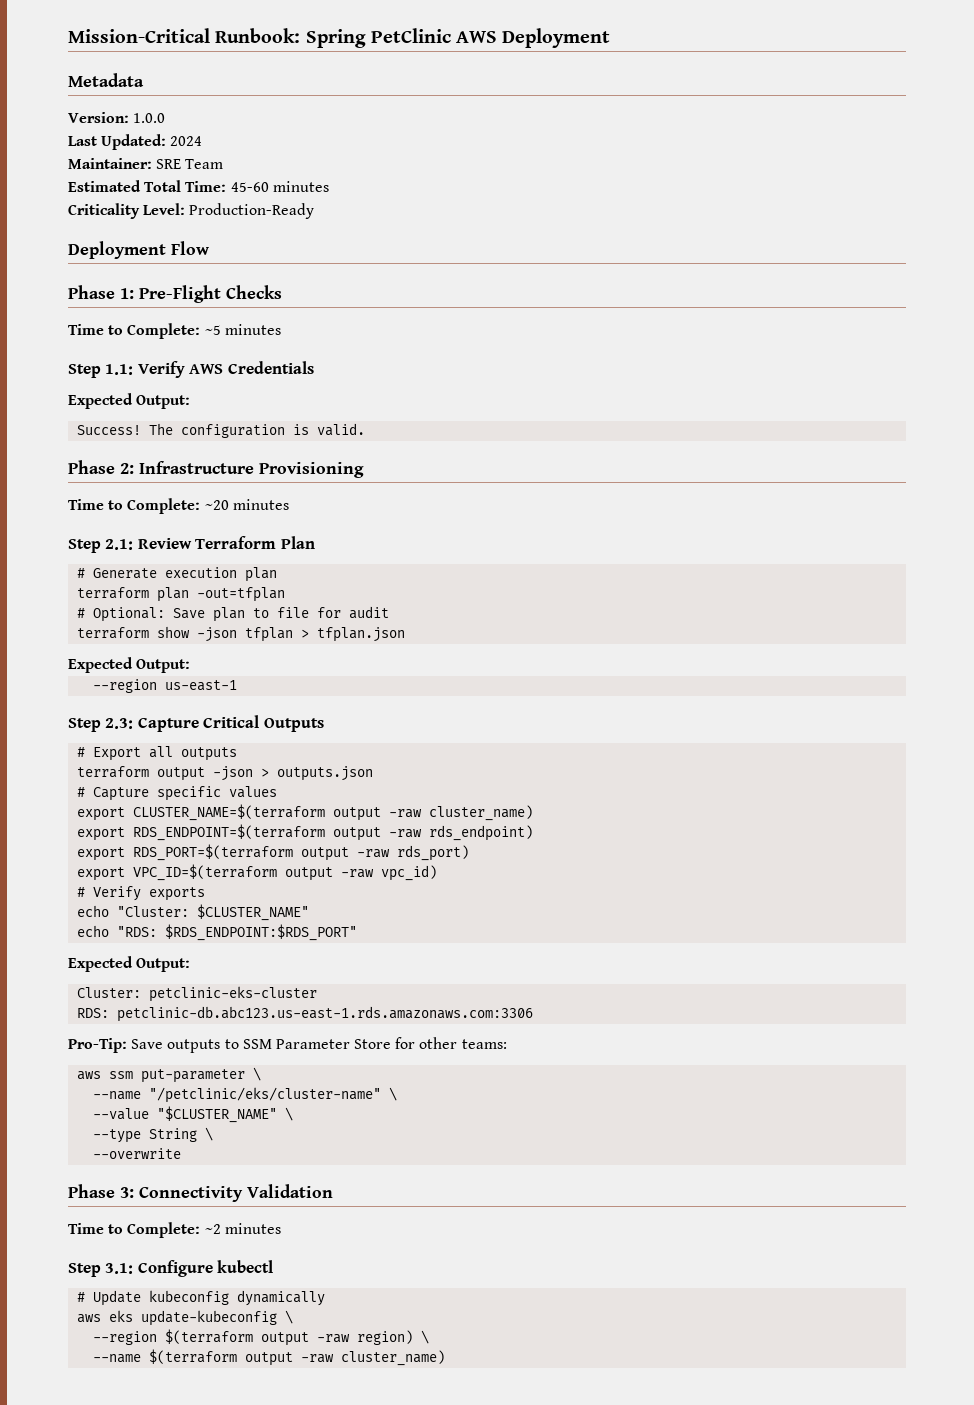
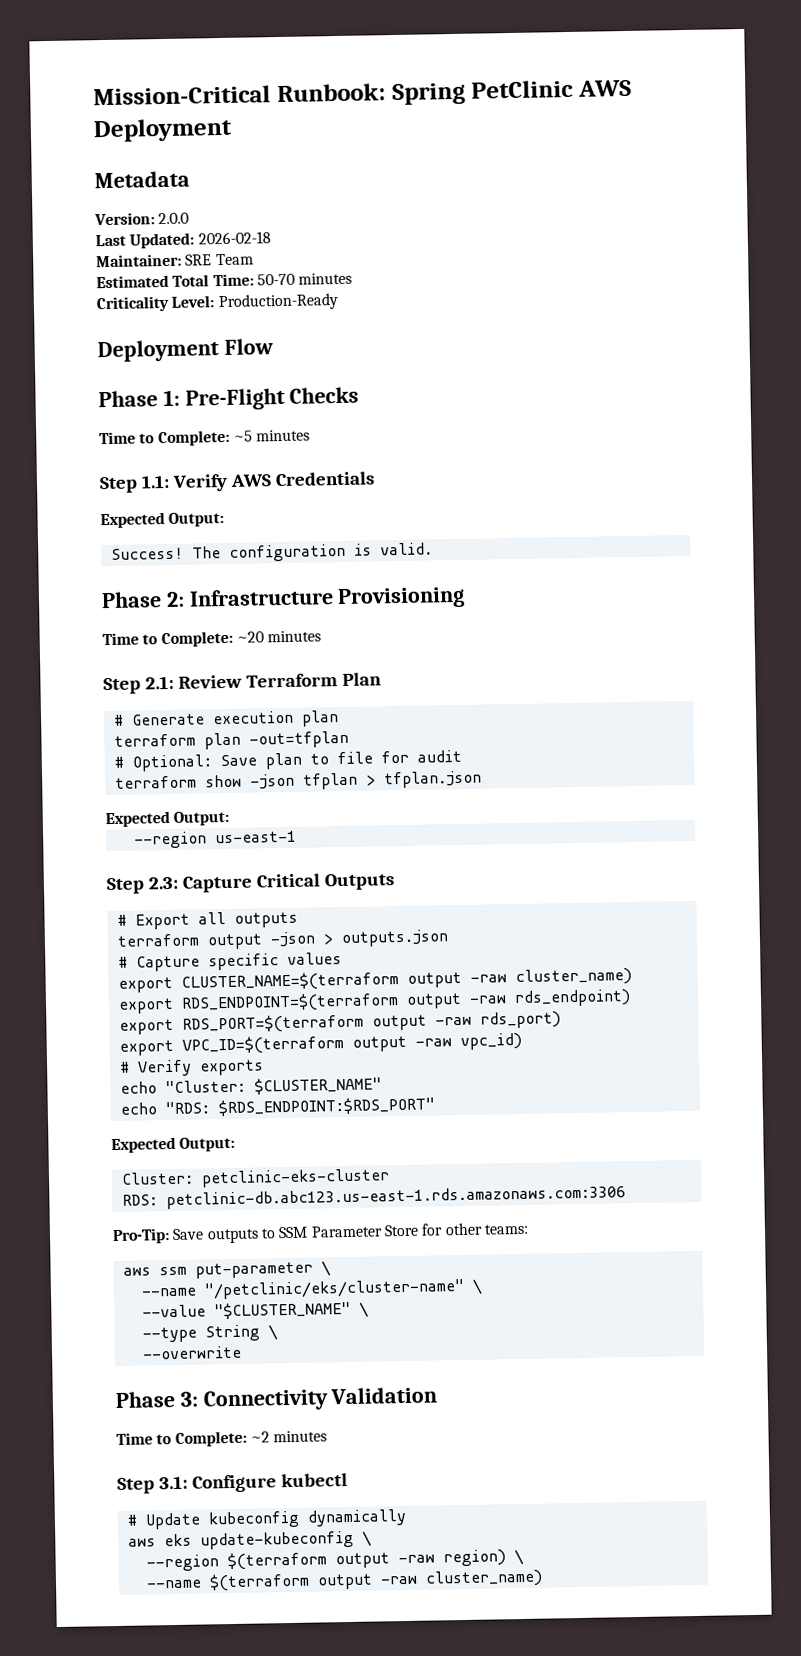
[133,113,166,123] 1.0.0 -> [158,212,190,225] 2.0.0
[170,136,203,146] 2024 -> [197,231,271,245] 2026-02-18
[230,182,269,192] 45-60 -> [256,273,295,286] 50-70

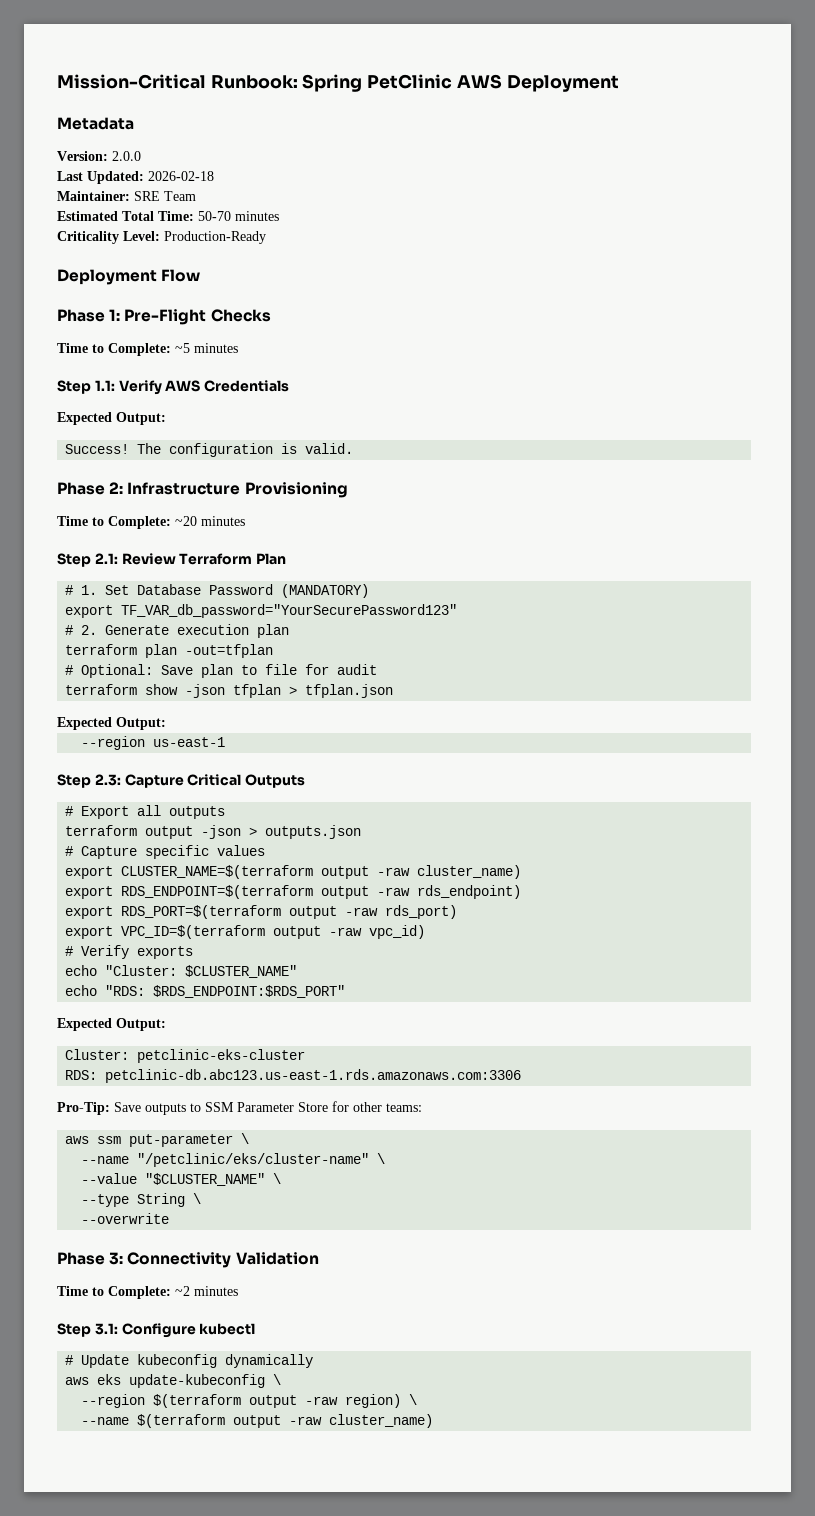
(124, 720) none -> [81,584,370,598] [65,604,458,618] [65,625,98,635] 1. Set Database Password (MANDATORY) // export TF_VAR_db_password="YourSecurePassword123" // # 2.

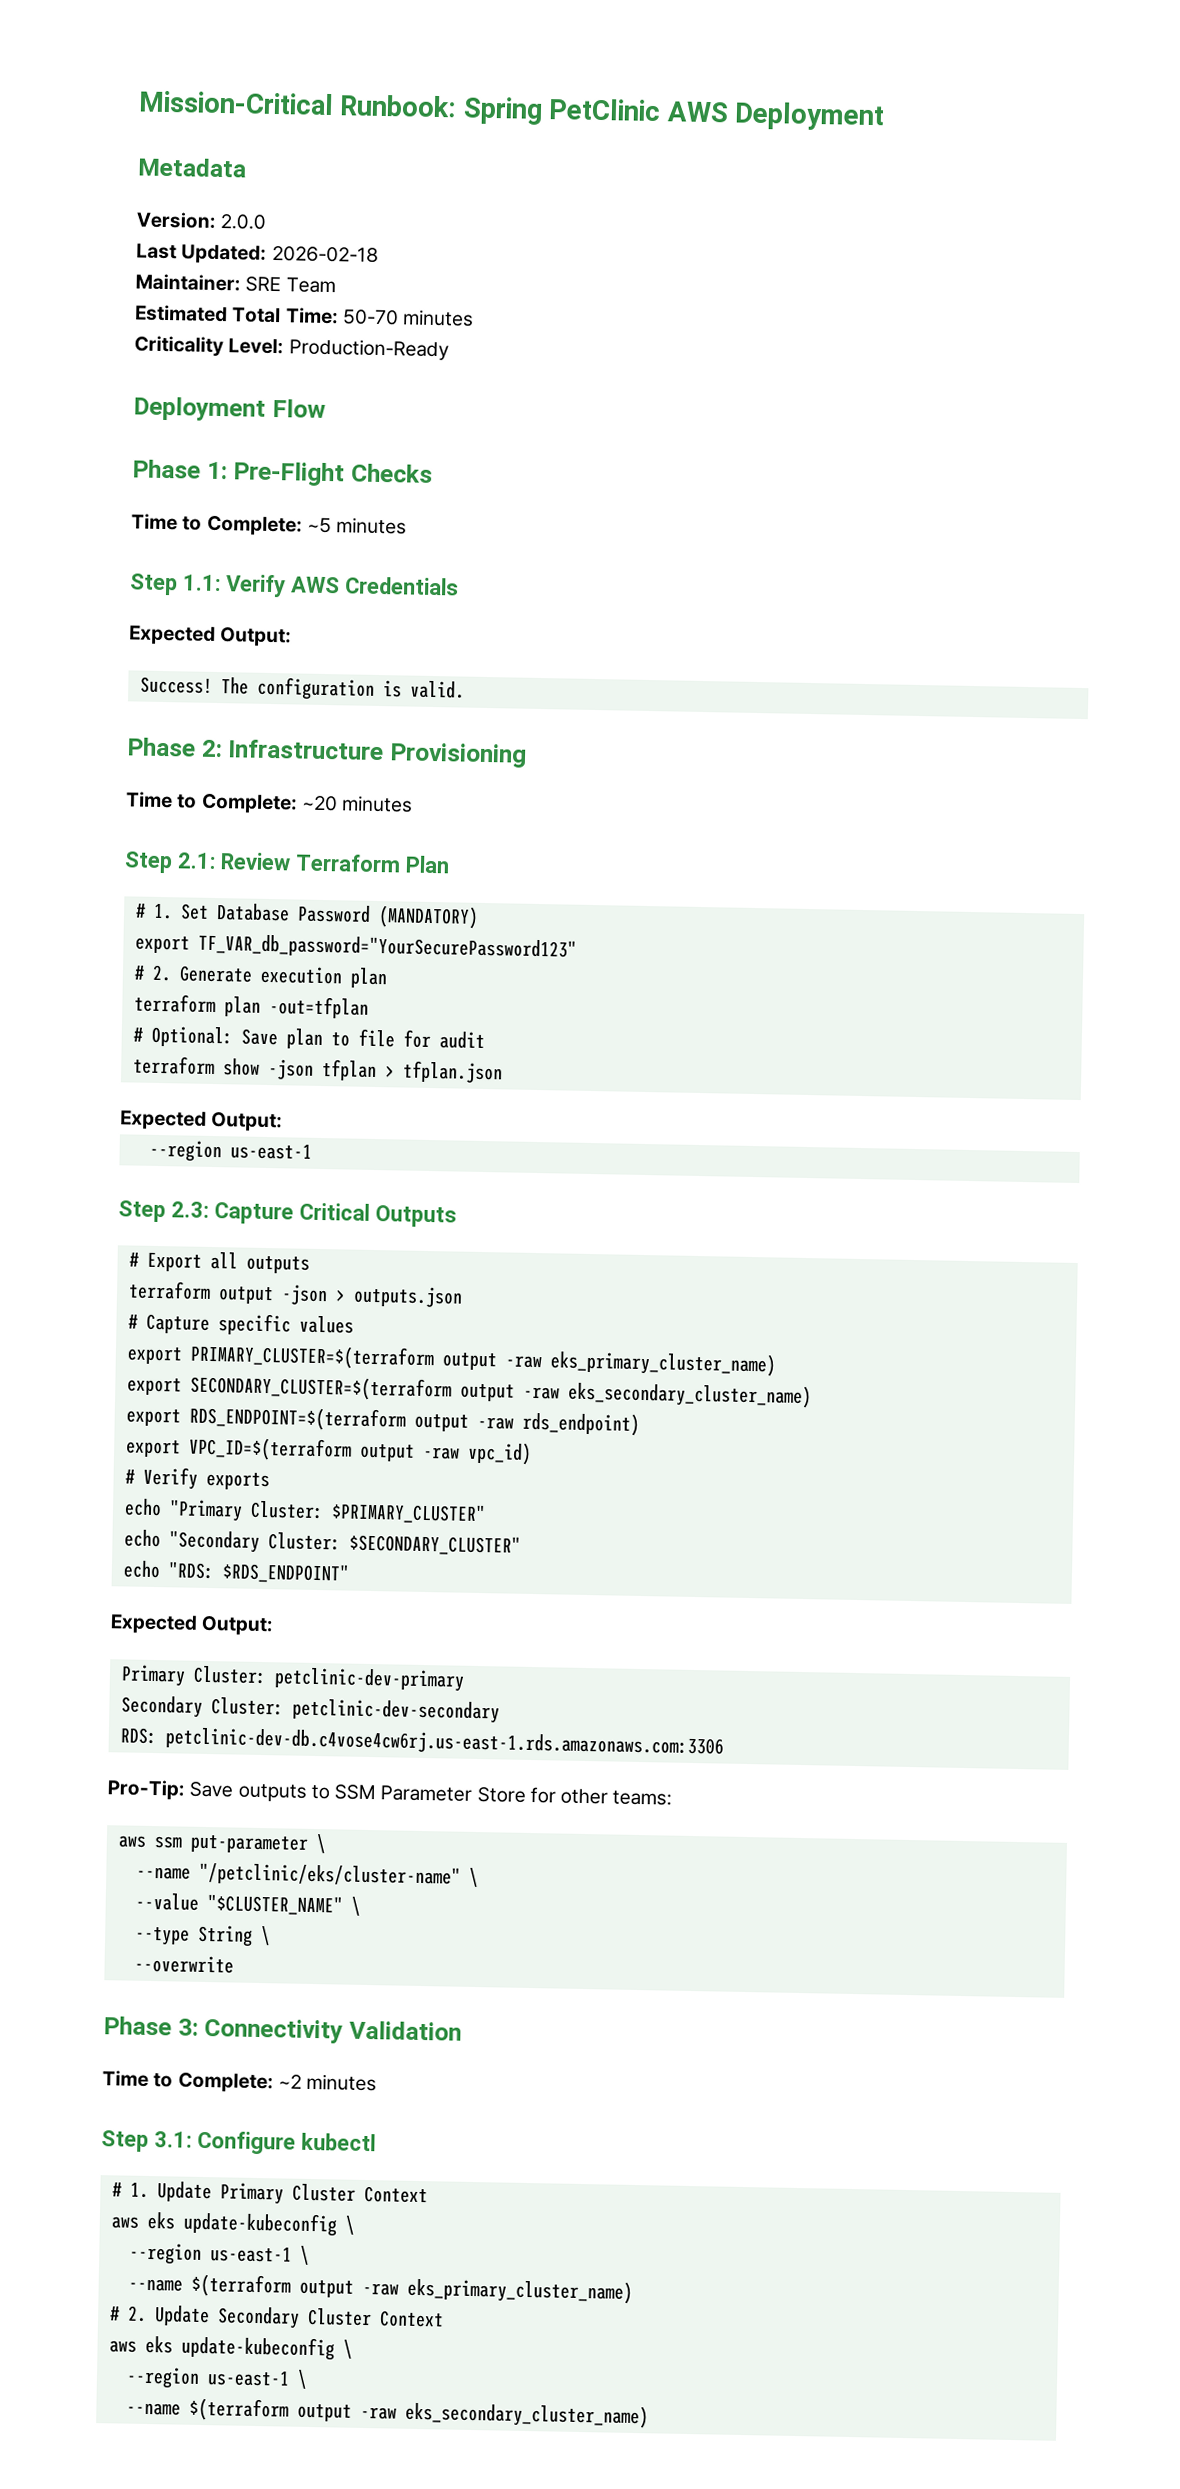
[121,865,522,879] CLUSTER_NAME=$(terraform output -raw cluster_name) -> [189,1343,776,1377] [126,1374,812,1409] PRIMARY_CLUSTER=$(terraform output -raw eks_primary_cluster_name) // export SECONDARY_CLUSTER=$(terraform output -raw eks_secondary_cluster_name)
[65,905,458,919] // export RDS_PORT=$(terraform output -raw rds_port) -> (640, 1423) none
[105,965,298,978] "Cluster: $CLUSTER_NAME" -> [168,1499,486,1525] [123,1529,521,1556] "Primary Cluster: $PRIMARY_CLUSTER" // echo "Secondary Cluster: $SECONDARY_CLUSTER"
[153,985,346,998] [57,1018,166,1031] [65,1049,306,1063] $RDS_ENDPOINT:$RDS_PORT" // Expected Output: // Cluster: petclinic-eks-cluster -> [221,1562,350,1584] [110,1614,275,1636] [120,1664,465,1692] [120,1695,500,1724] $RDS_ENDPOINT" // Expected Output: // Primary Cluster: petclinic-dev-primary // Secondary Cluster: petclinic-dev-secondary
[105,1069,522,1083] petclinic-db.abc123.us-east-1.rds.amazonaws.com:3306 -> [164,1727,724,1758] petclinic-dev-db.c4vose4cw6rj.us-east-1.rds.amazonaws.com:3306
[81,1354,314,1368] [65,1374,282,1388] [81,1394,418,1408] [81,1414,434,1428] Update kubeconfig dynamically // aws eks update-kubeconfig \ // --region $(terraform output -raw region) \ // --name $(terraform output -raw cluster_name) -> [129,2181,428,2205] [110,2211,355,2237] [128,2242,310,2265] [127,2273,633,2304] [109,2305,444,2329] [108,2335,353,2361] [125,2366,308,2389] [125,2397,649,2429] 1. Update Primary Cluster Context // aws eks update-kubeconfig \ // --region us-east-1 \ // --name $(terraform output -raw eks_primary_cluster_name) // # 2. Update Secondary Cluster Context // aws eks update-kubeconfig \ // --region us-east-1 \ // --name $(terraform output -raw eks_secondary_cluster_name)

